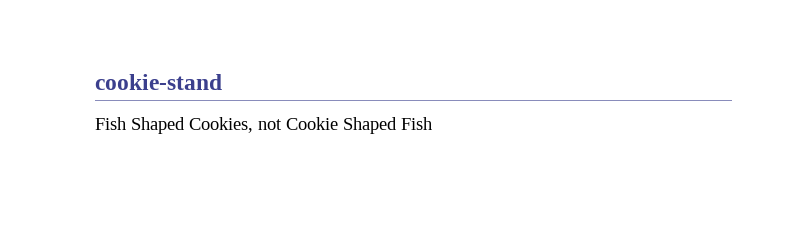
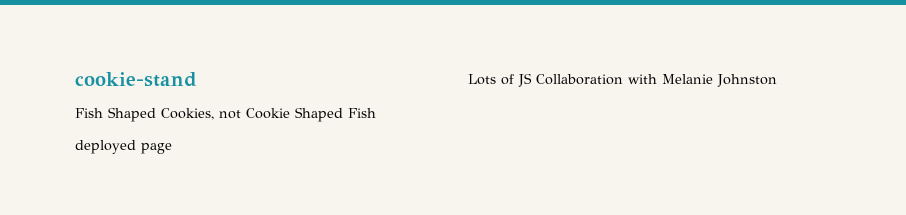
(432, 123) none -> [75,140,172,154] [468,73,777,87] // deployed page // Lots of JS Collaboration with Melanie Johnston

